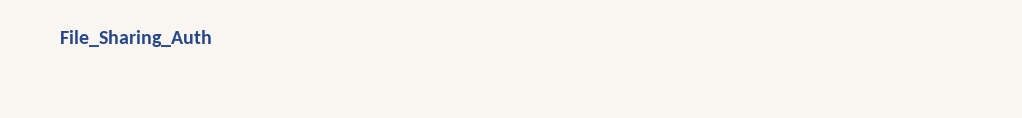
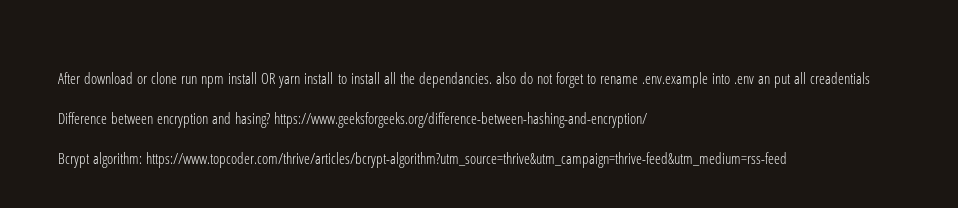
[60,30,212,47] File_Sharing_Auth -> [58,72,871,88] [58,112,648,128] [58,152,788,168] After download or clone run npm install OR yarn install to install all the dependancies. also do not forget to rename .env.example into .env an put all creadentials // Difference between encryption and hasing? https://www.geeksforgeeks.org/difference-between-hashing-and-encryption/ // Bcrypt algorithm: https://www.topcoder.com/thrive/articles/bcrypt-algorithm?utm_source=thrive&utm_campaign=thrive-feed&utm_medium=rss-feed

